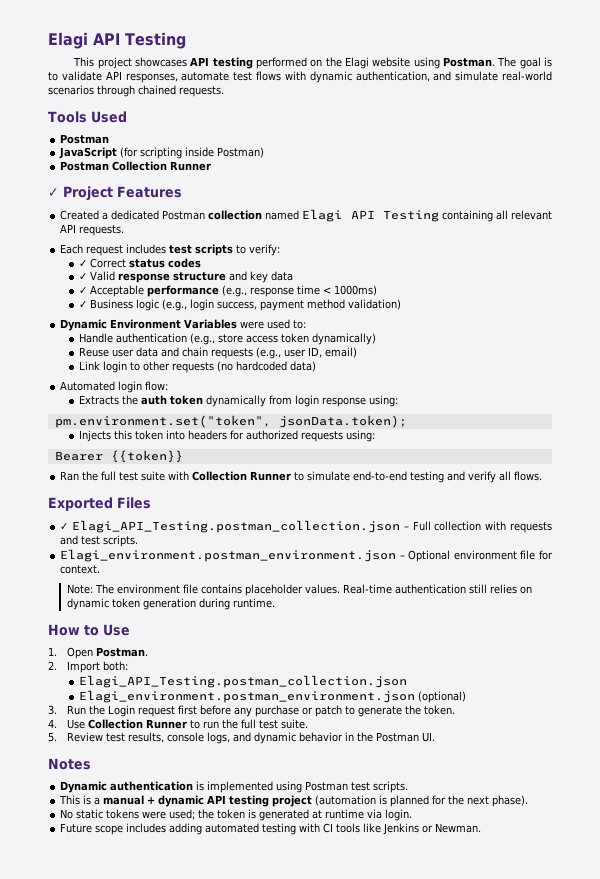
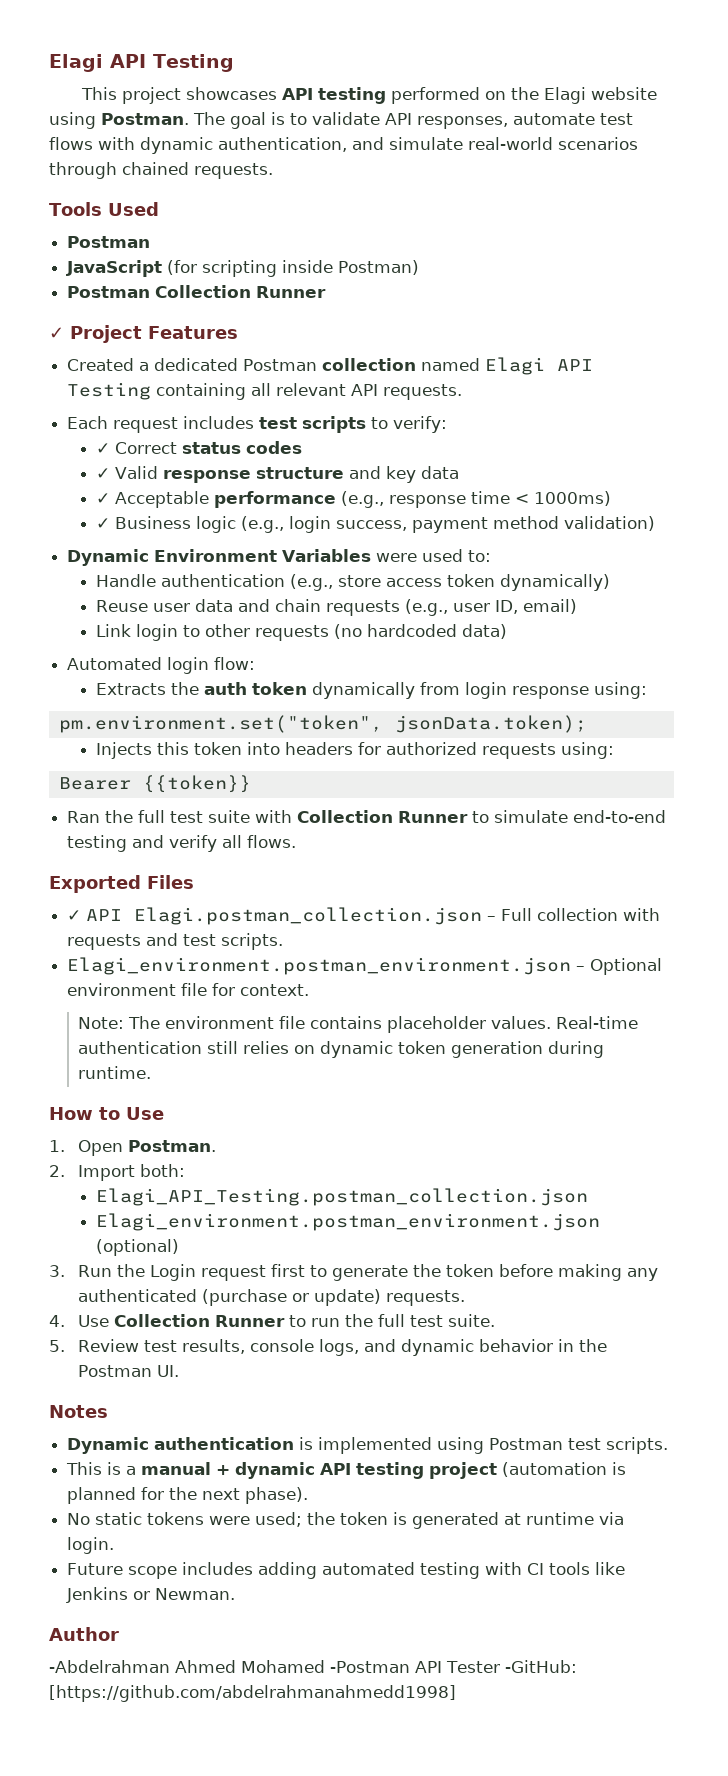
[71,520,400,533] Elagi_API_Testing.postman_collection.json -> [86,907,483,925] API Elagi.postman_collection.json
[199,705,455,717] before any purchase or patch to generate the token. -> [310,1264,659,1281] [78,1289,466,1306] to generate the token before making any authenticated (purchase or update) requests.
(482, 828) none -> [49,1627,119,1641] [49,1660,577,1673] [49,1685,456,1702] // Author // -Abdelrahman Ahmed Mohamed -Postman API Tester -GitHub: [https://github.com/abdelrahmanahmedd1998]

